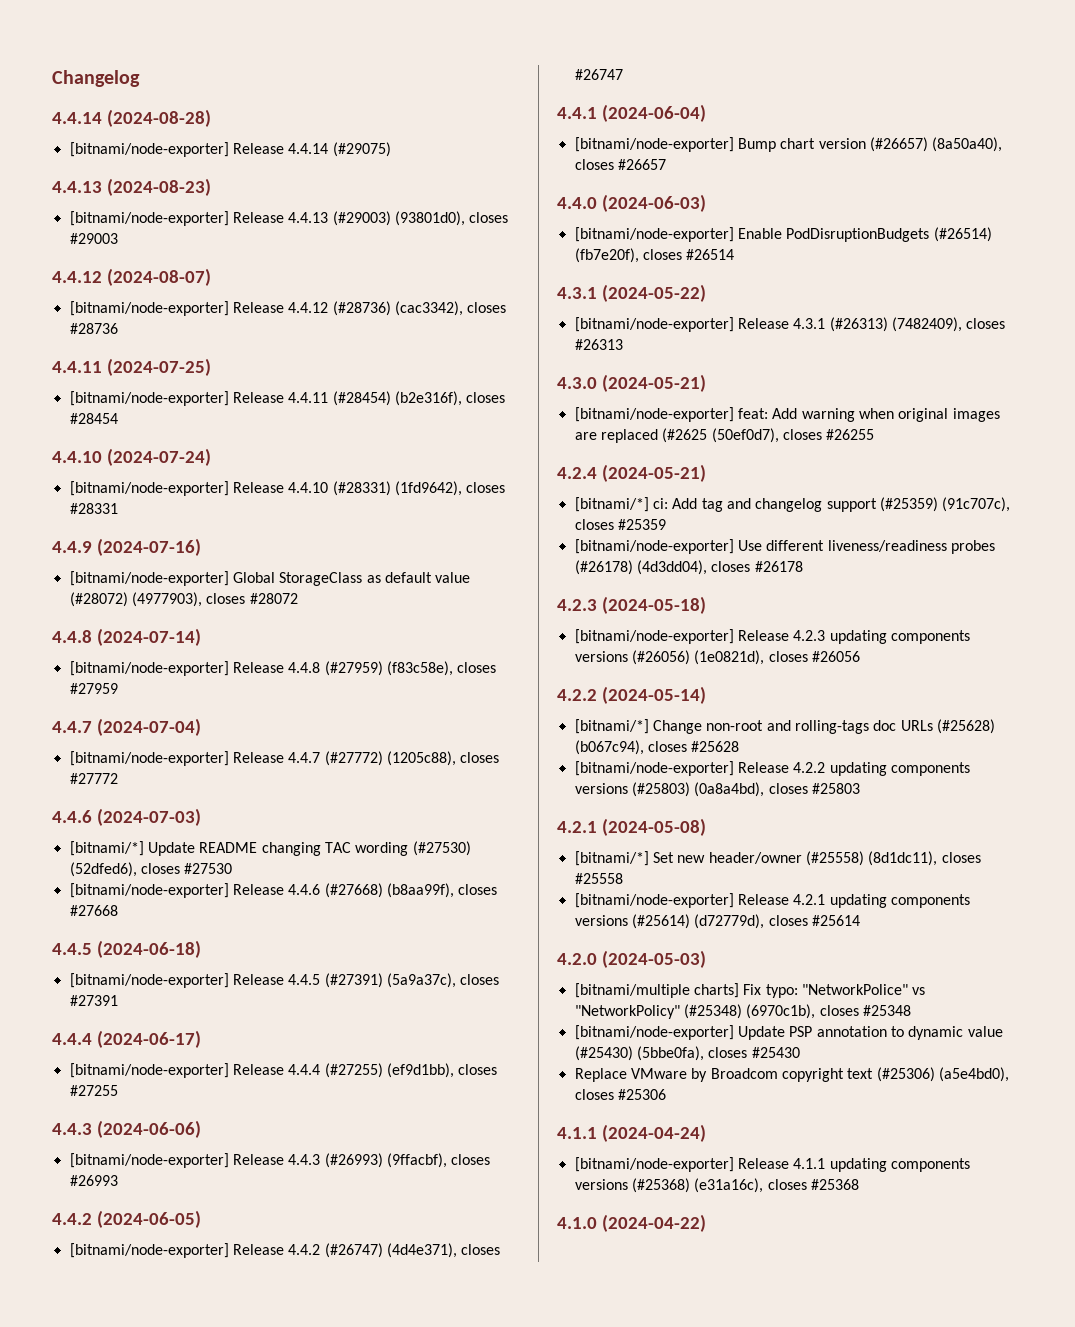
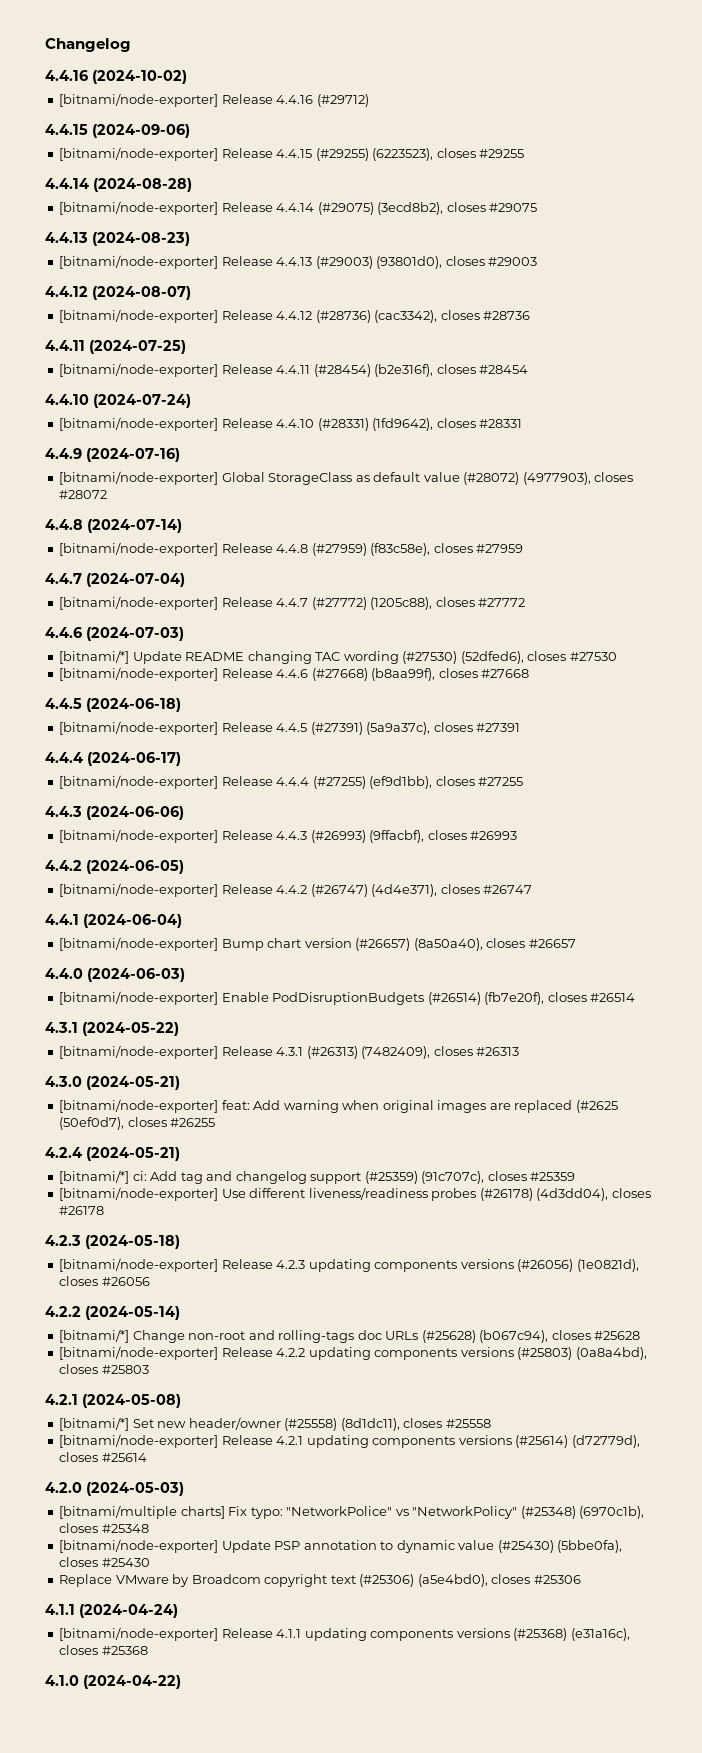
(140, 78) none -> [45,70,187,84] [59,93,369,107] [45,124,190,138] [59,147,525,161] // 4.4.16 (2024-10-02) // [bitnami/node-exporter] Release 4.4.16 (#29712) // 4.4.15 (2024-09-06) // [bitnami/node-exporter] Release 4.4.15 (#29255) (6223523), closes #29255
(391, 149) none -> [377,202,538,215] (3ecd8b2), closes #29075

